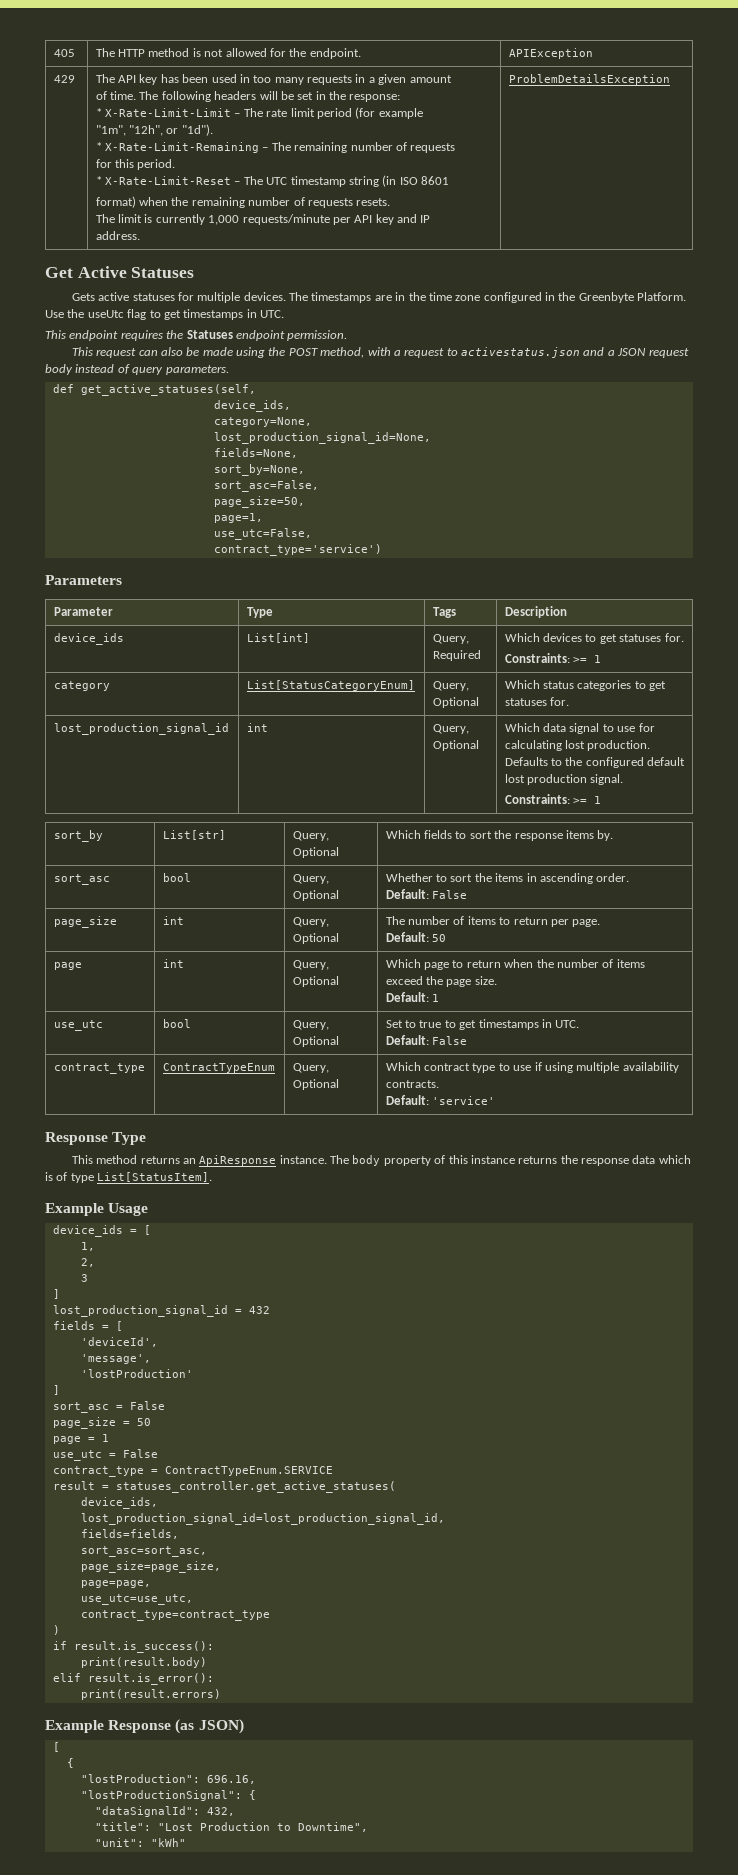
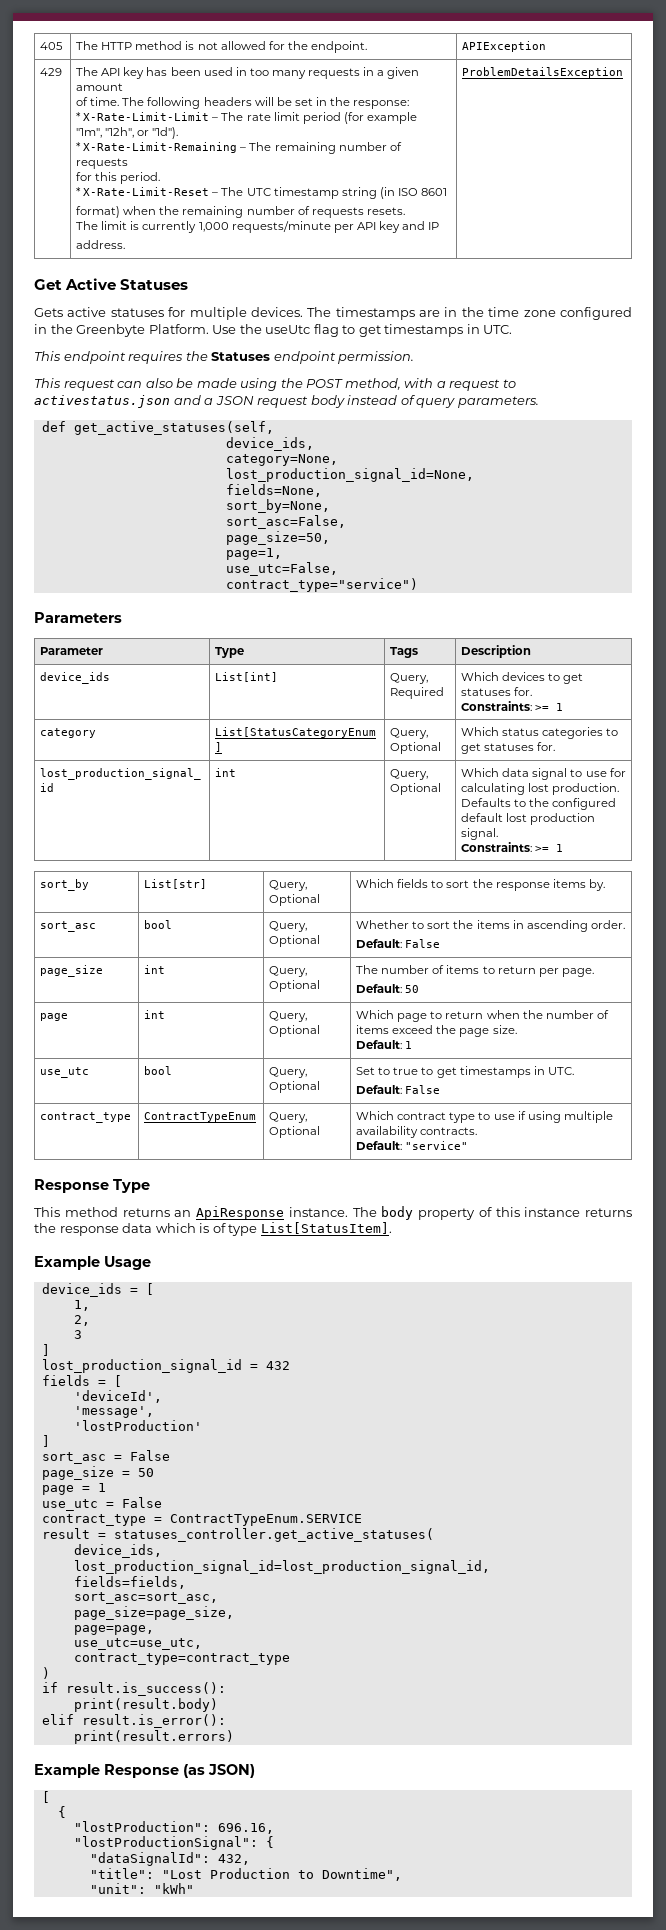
[213,544,382,556] contract_type='service') -> [225,578,418,592] contract_type="service")
[432,1096,496,1105] 'service' -> [405,1141,469,1150] "service"

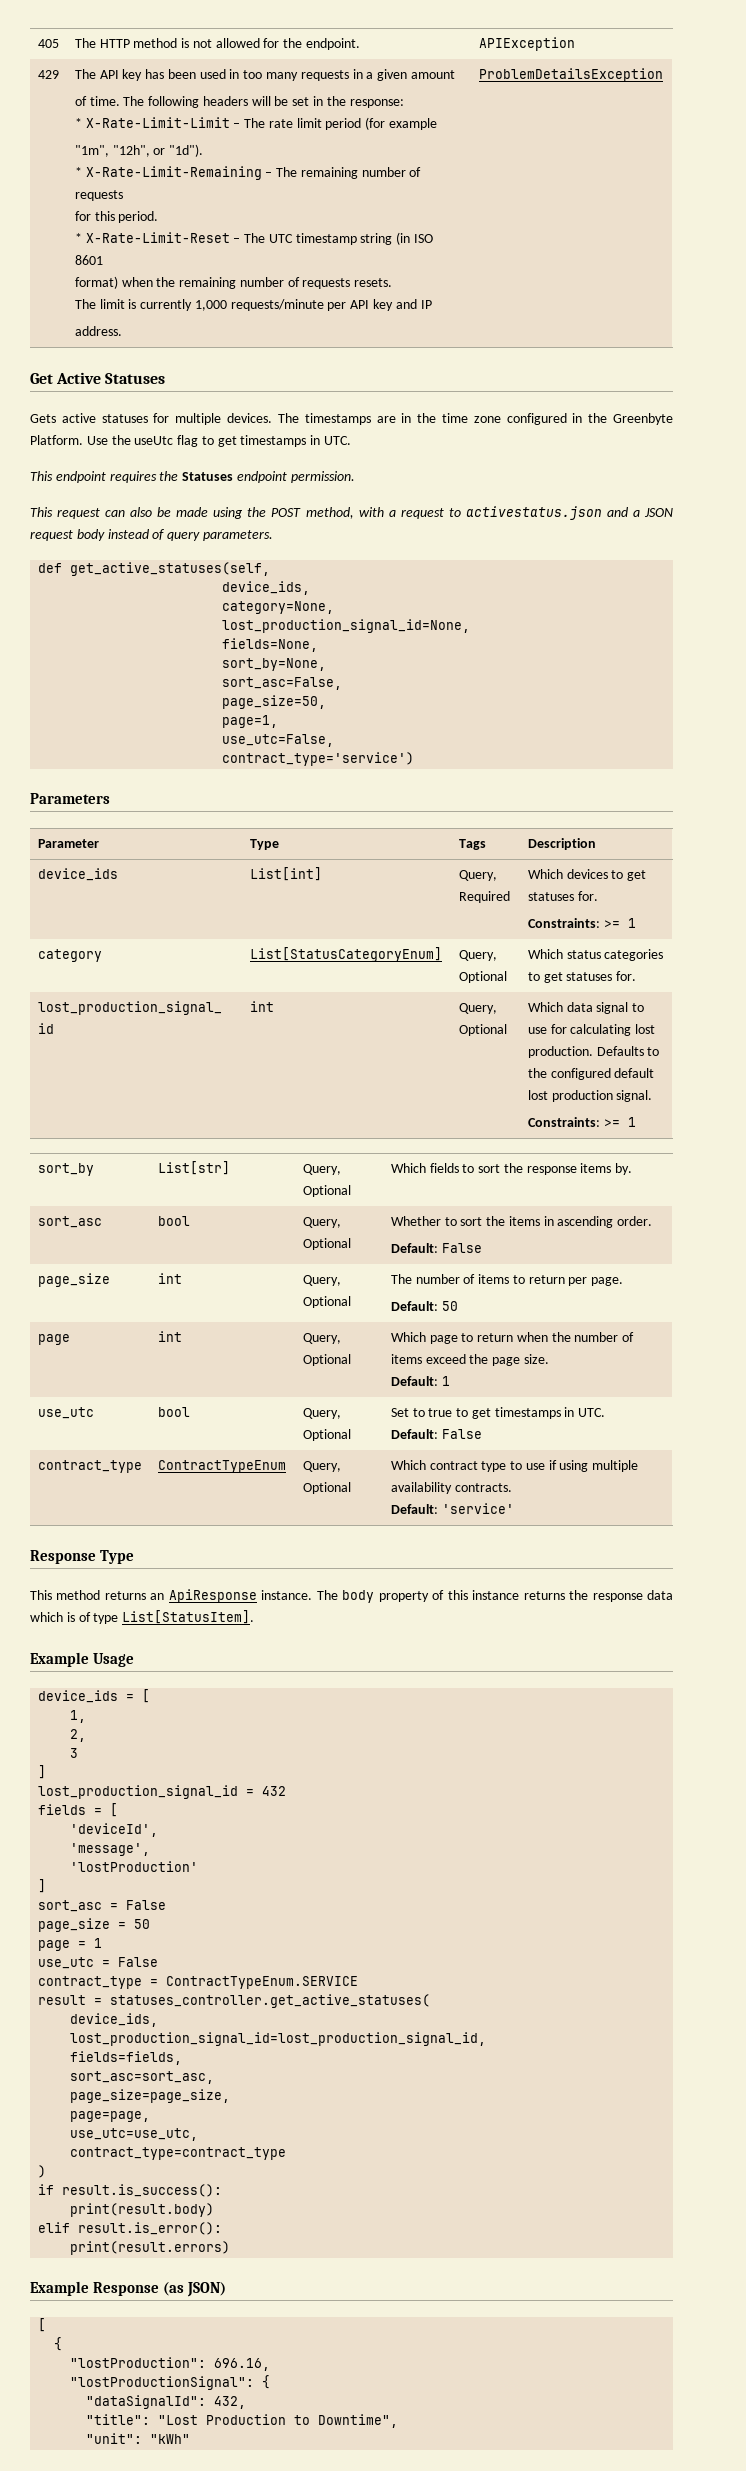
[225,578,418,592] contract_type="service") -> [222,752,415,766] contract_type='service')
[405,1141,469,1150] "service" -> [441,1503,514,1514] 'service'

